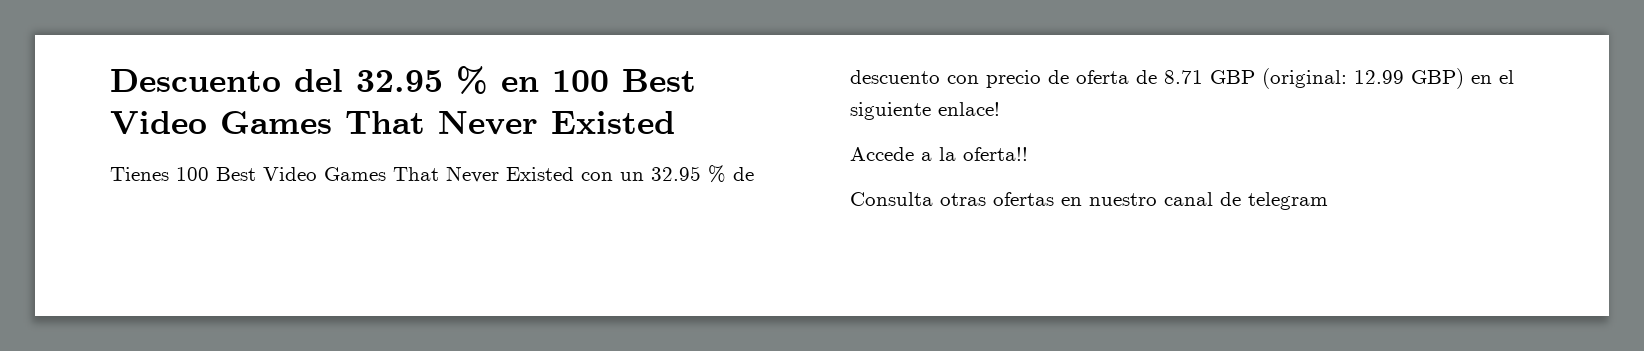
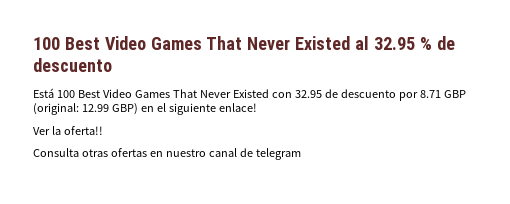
[110,66,696,94] [110,111,675,135] [110,167,169,181] Descuento del 32.95 % en 100 Best Video Games That Never Existed // Tienes -> [33,36,455,50] [33,58,112,72] [33,88,54,98] 100 Best Video Games That Never Existed al 32.95 % de descuento // Está
[620,165,754,183] [850,70,1157,88] un 32.95 % de descuento con precio de oferta de -> [294,89,418,101] 32.95 de descuento por
[850,147,932,161] Accede a -> [33,127,50,135] Ver

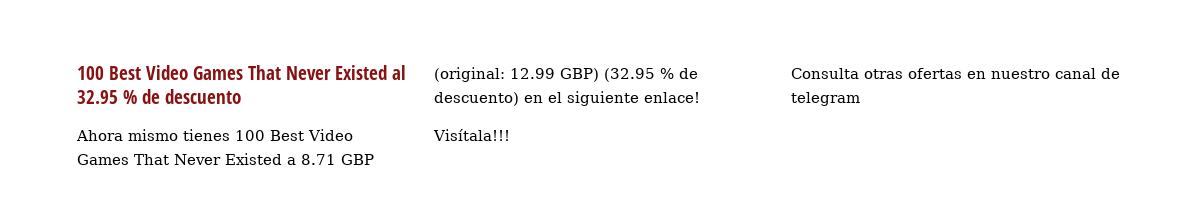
[33,88,418,101] Está 100 Best Video Games That Never Existed con 32.95 de descuento por -> [76,129,353,141] [77,153,296,165] Ahora mismo tienes 100 Best Video Games That Never Existed a
(138, 109) none -> [604,68,698,82] [434,92,519,106] (32.95 % de descuento)
[33,126,103,135] Ver la oferta!! -> [433,129,510,141] Visítala!!!

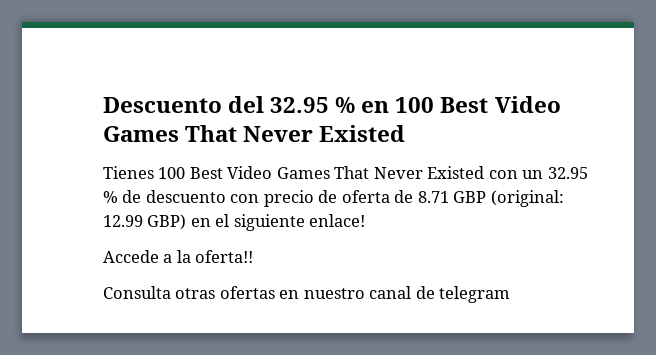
[77,65,406,80] [77,89,241,104] [76,129,353,141] [77,153,296,165] 100 Best Video Games That Never Existed al 32.95 % de descuento // Ahora mismo tienes 100 Best Video Games That Never Existed a -> [103,96,561,113] [103,125,406,142] [103,166,588,179] [103,190,414,207] Descuento del 32.95 % en 100 Best Video Games That Never Existed // Tienes 100 Best Video Games That Never Existed con un 32.95 % de descuento con precio de oferta de
[604,68,698,82] [434,92,519,106] (32.95 % de descuento) -> (187, 222) none
[433,129,510,141] Visítala!!! -> [103,250,254,263] Accede a la oferta!!

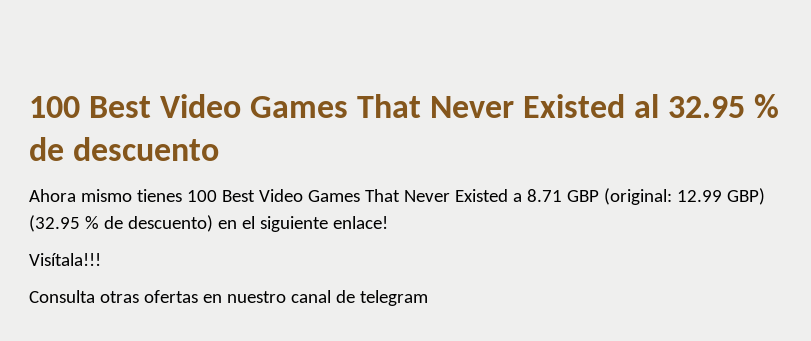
[103,96,561,113] [103,125,406,142] [103,166,588,179] [103,190,414,207] Descuento del 32.95 % en 100 Best Video Games That Never Existed // Tienes 100 Best Video Games That Never Existed con un 32.95 % de descuento con precio de oferta de -> [29,94,780,118] [29,137,220,161] [29,189,522,202] 100 Best Video Games That Never Existed al 32.95 % de descuento // Ahora mismo tienes 100 Best Video Games That Never Existed a
(187, 222) none -> [29,215,213,232] (32.95 % de descuento)
[103,250,254,263] Accede a la oferta!! -> [29,253,101,266] Visítala!!!

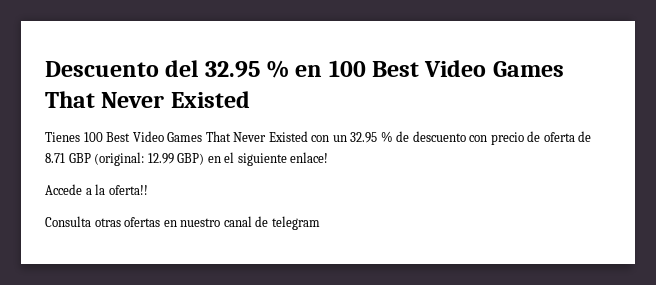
[29,94,780,118] [29,137,220,161] [29,189,522,202] 100 Best Video Games That Never Existed al 32.95 % de descuento // Ahora mismo tienes 100 Best Video Games That Never Existed a -> [45,60,564,78] [45,91,250,108] [45,131,592,145] Descuento del 32.95 % en 100 Best Video Games That Never Existed // Tienes 100 Best Video Games That Never Existed con un 32.95 % de descuento con precio de oferta de
[29,215,213,232] (32.95 % de descuento) -> (205, 159) none
[29,253,101,266] Visítala!!! -> [45,184,148,195] Accede a la oferta!!

